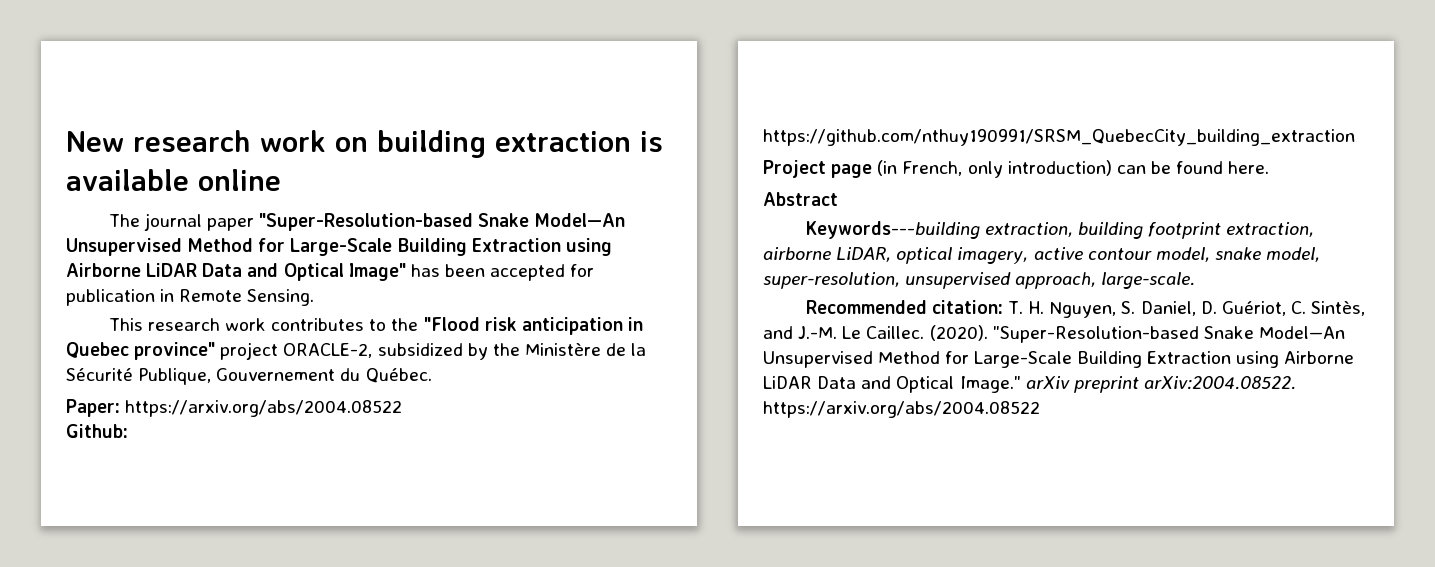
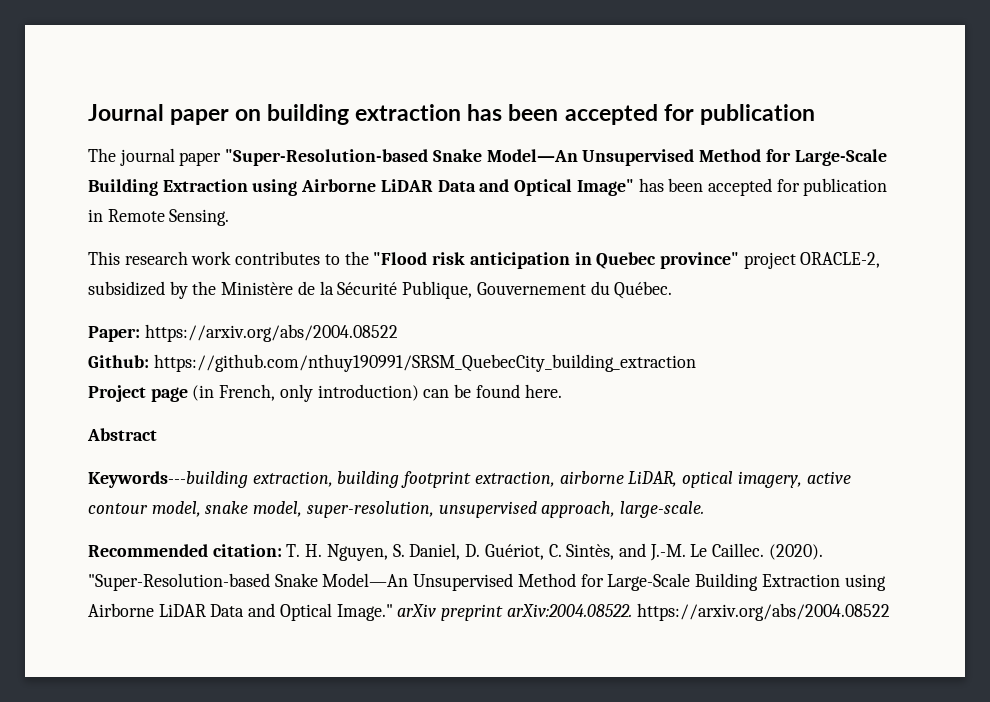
[66,130,663,158] [66,169,281,191] New research work on building extraction is available online -> [88,104,815,125] Journal paper on building extraction has been accepted for publication

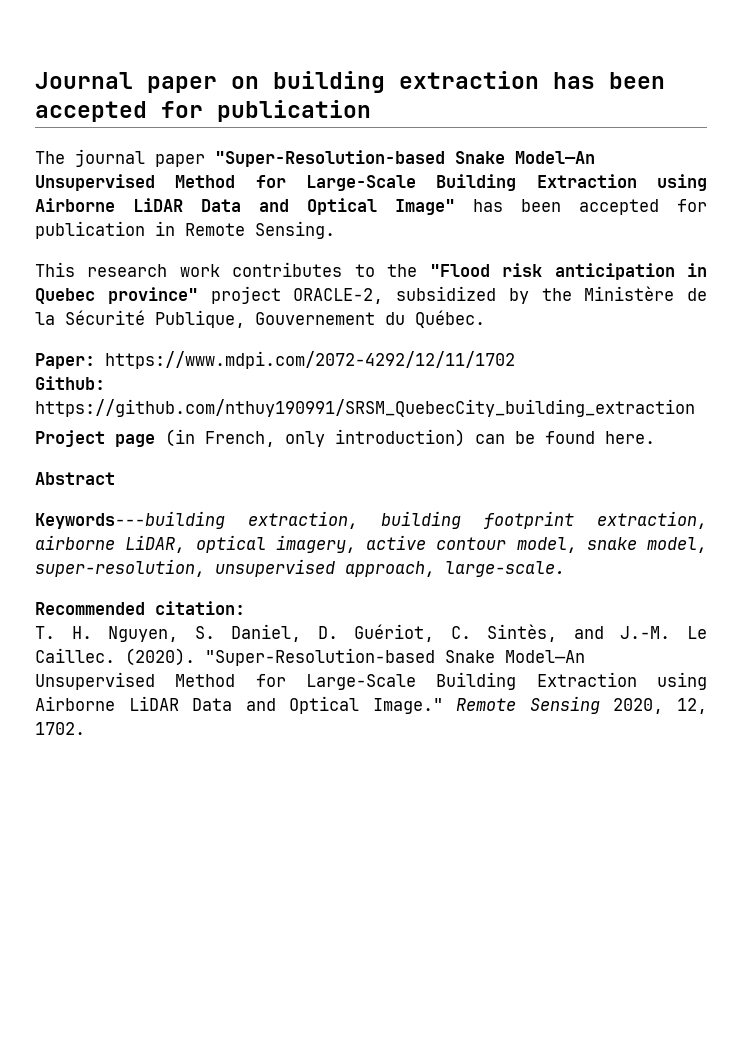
[144,324,398,342] https://arxiv.org/abs/2004.08522 -> [105,351,515,369] https://www.mdpi.com/2072-4292/12/11/1702
(282, 550) none -> (245, 608) //
[397,603,890,621] arXiv preprint arXiv:2004.08522. https://arxiv.org/abs/2004.08522 -> [456,696,707,714] [35,722,85,735] Remote Sensing 2020, 12, 1702.

